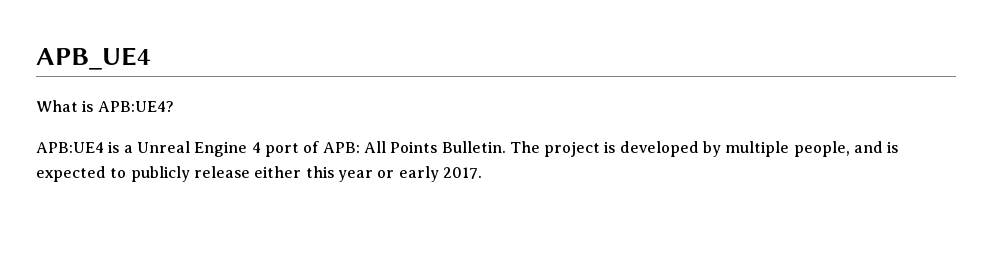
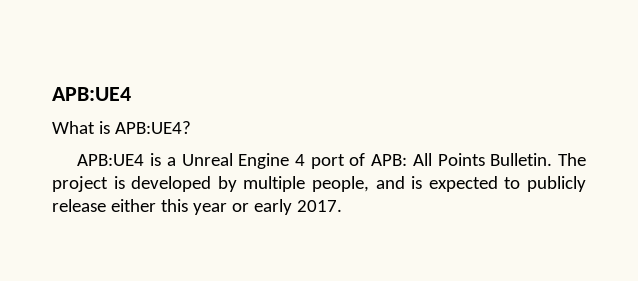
[36,47,151,70] APB_UE4 -> [52,87,131,101] APB:UE4

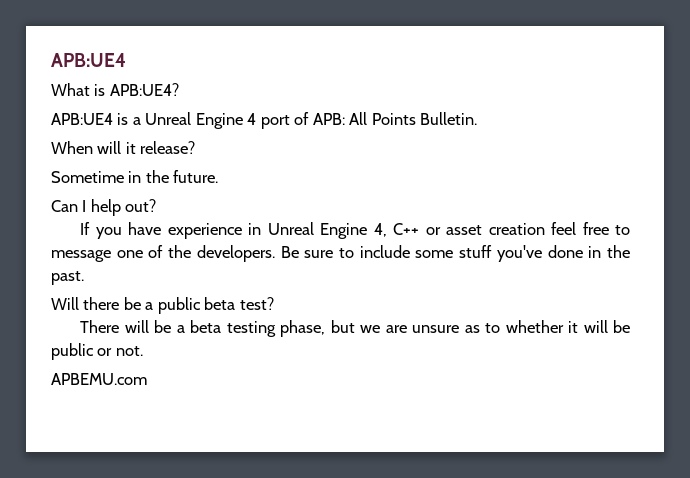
[558,153,587,166] [52,176,587,192] [52,199,342,215] The project is developed by multiple people, and is expected to publicly release either this year or early 2017. -> [51,141,196,154] [51,170,219,183] [51,199,157,216] [80,222,631,239] [51,245,630,262] [51,271,84,285] [51,297,274,314] [80,320,631,337] [51,343,143,360] [51,373,147,385] // When will it release? // Sometime in the future. // Can I help out? // If you have experience in Unreal Engine 4, C++ or asset creation feel free to message one of the developers. Be sure to include some stuff you've done in the past. // Will there be a public beta test? // There will be a beta testing phase, but we are unsure as to whether it will be public or not. // APBEMU.com

